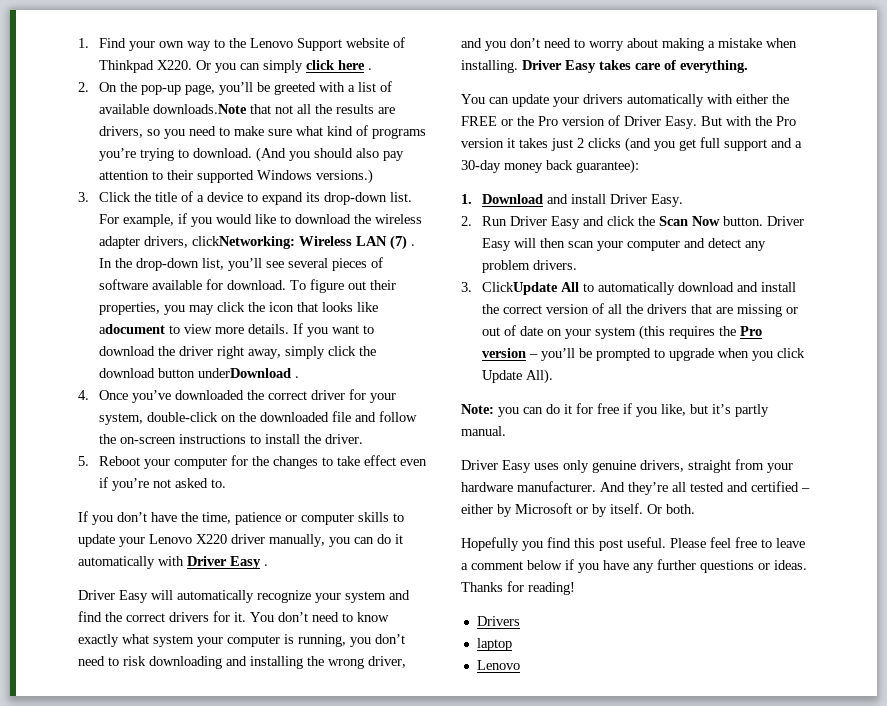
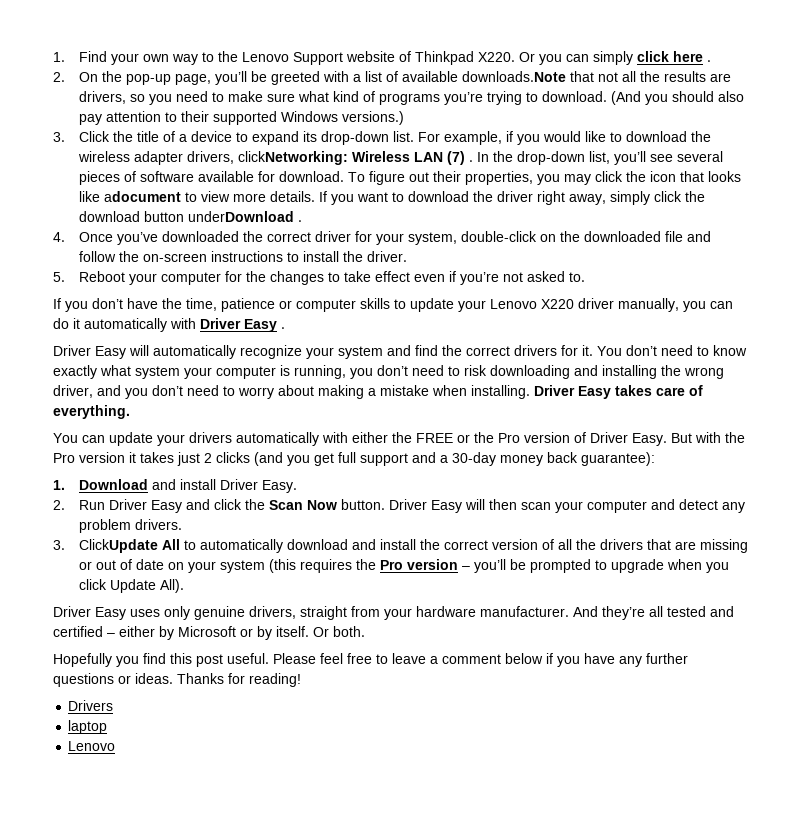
[461,403,769,417] [461,426,506,436] // Note: you can do it for free if you like, but it’s partly manual. -> (184, 586) none

